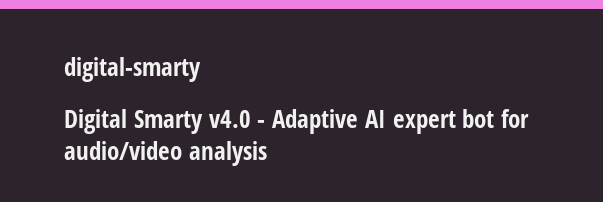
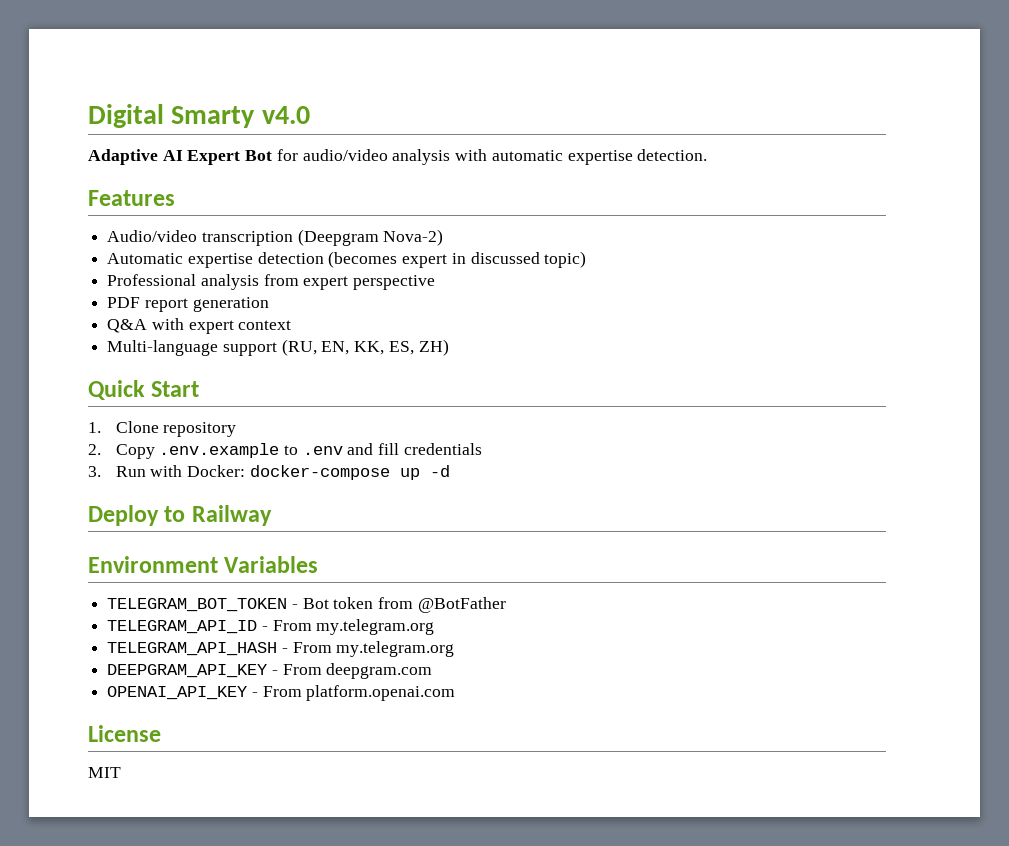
[64,57,201,82] digital-smarty // -> (88, 116) none
[257,120,266,128] - -> (310, 115) //
[392,109,495,134] expert bot -> [187,150,273,165] Expert Bot
(267, 153) none -> [455,149,708,165] [88,190,175,206] [107,229,444,246] [107,251,587,268] [107,274,436,290] [107,297,269,312] [107,318,292,334] [107,339,449,356] [88,380,200,400] [88,421,237,437] [88,443,482,459] [88,465,450,480] [88,505,272,526] [88,556,319,573] [107,597,506,613] [107,619,435,635] [107,641,455,657] [107,663,433,679] [107,685,456,701] [88,725,161,742] [88,767,121,778] with automatic expertise detection. // Features // Audio/video transcription (Deepgram Nova-2) // Automatic expertise detection (becomes expert in discussed topic) // Professional analysis from expert perspective // PDF report generation // Q&A with expert context // Multi-language support (RU, EN, KK, ES, ZH) // Quick Start // 1. Clone repository // 2. Copy .env.example to .env and fill credentials // 3. Run with Docker: docker-compose up -d // Deploy to Railway // Environment Variables // TELEGRAM_BOT_TOKEN - Bot token from @BotFather // TELEGRAM_API_ID - From my.telegram.org // TELEGRAM_API_HASH - From my.telegram.org // DEEPGRAM_API_KEY - From deepgram.com // OPENAI_API_KEY - From platform.openai.com // License // MIT

